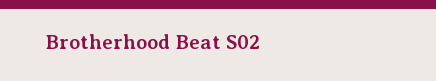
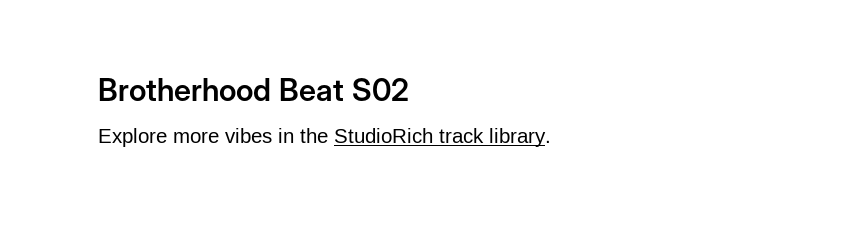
(261, 42) none -> [98,128,551,147] // Explore more vibes in the StudioRich track library.

